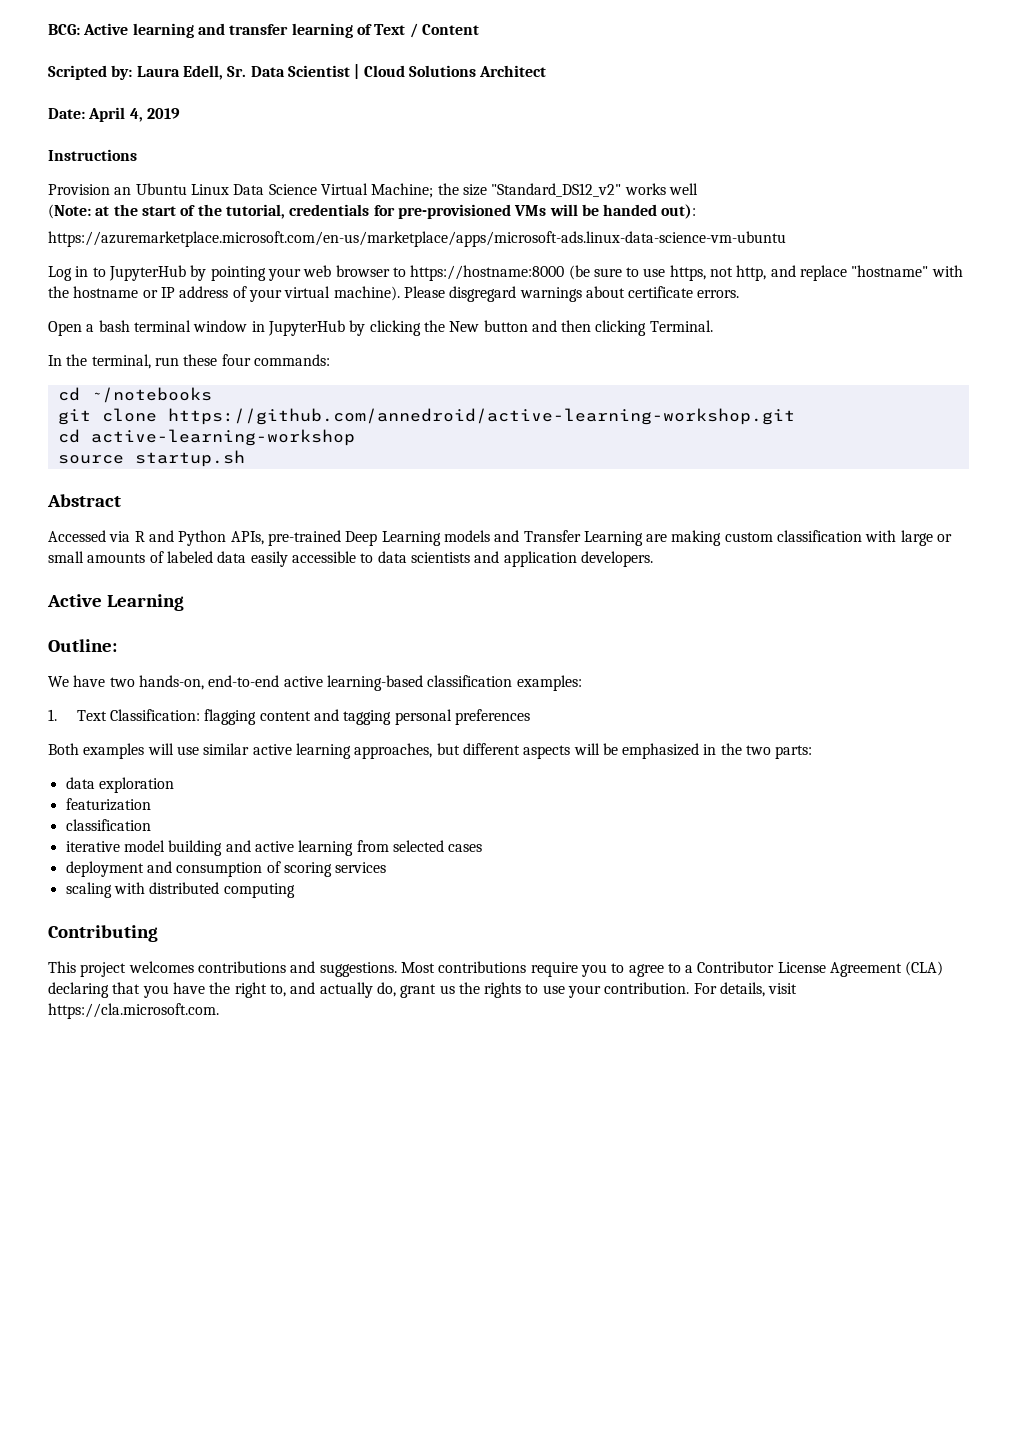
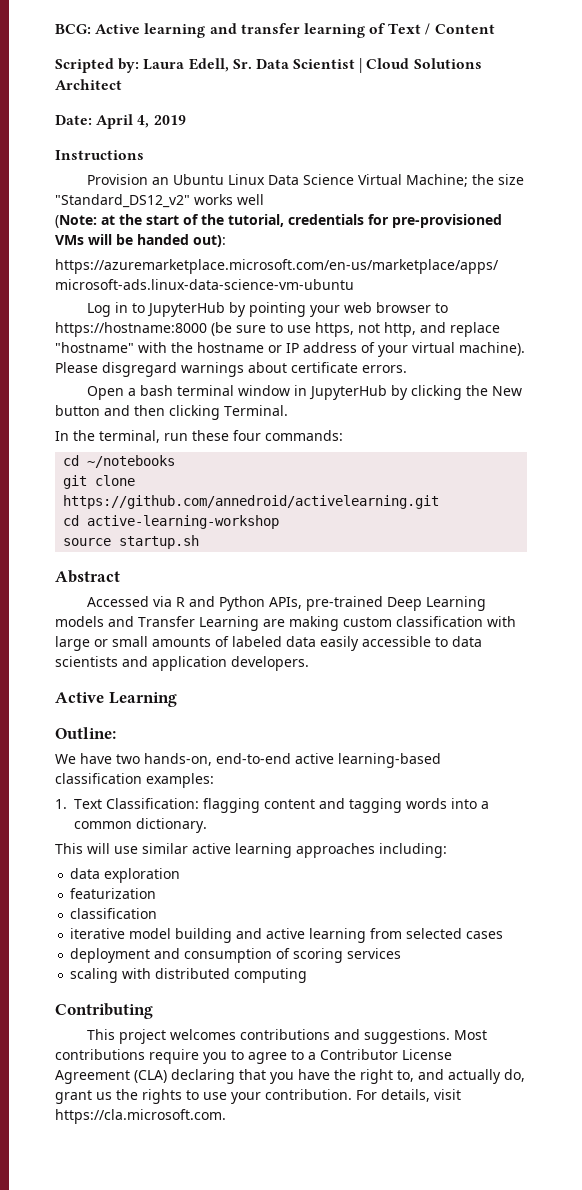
[167,408,795,425] https://github.com/annedroid/active-learning-workshop.git -> [63,495,440,509] https://github.com/annedroid/activelearning.git
[394,709,530,725] [48,743,145,759] personal preferences // Both examples -> [406,798,489,809] [74,818,207,833] [55,843,83,854] words into a common dictionary. // This
[354,743,813,759] approaches, but different aspects will be emphasized in the two parts: -> [296,843,447,858] approaches including:

